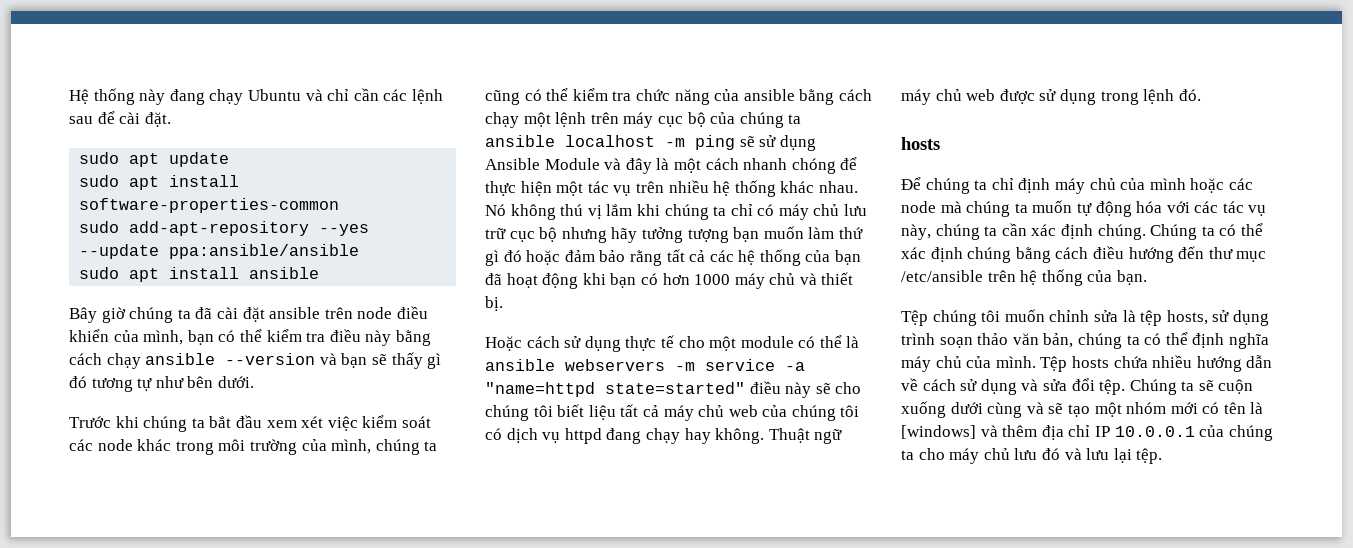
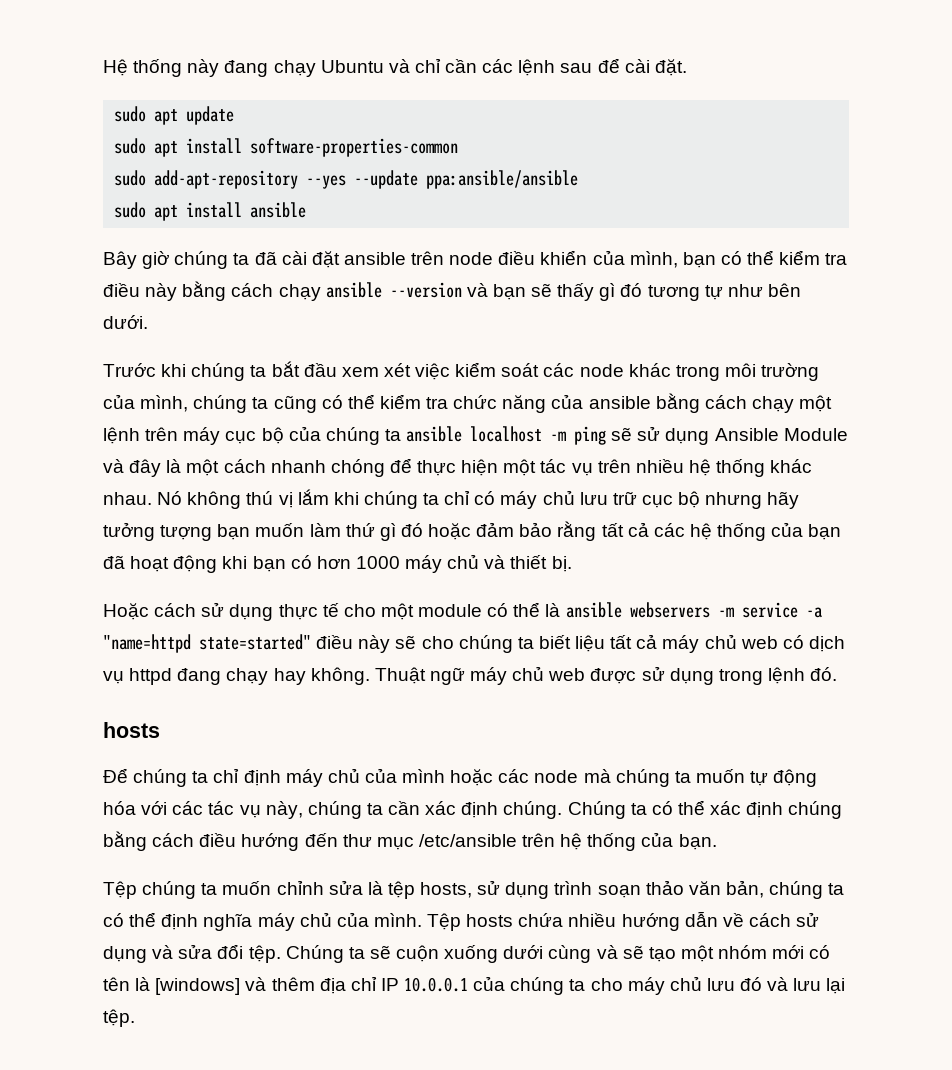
[533,405,553,417] tôi -> [517,637,534,649] ta
[762,405,860,421] của chúng tôi -> (778, 642) none
[981,310,1001,322] tôi -> [201,883,218,895] ta

